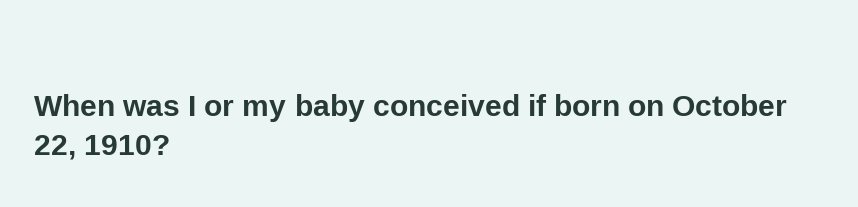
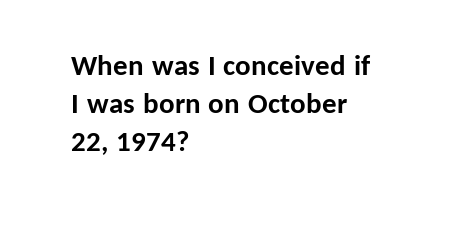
[204,94,547,122] or my baby conceived if -> [223,55,372,75] [71,95,135,113] conceived if I was
[84,135,171,155] 1910? -> [115,131,189,151] 1974?

